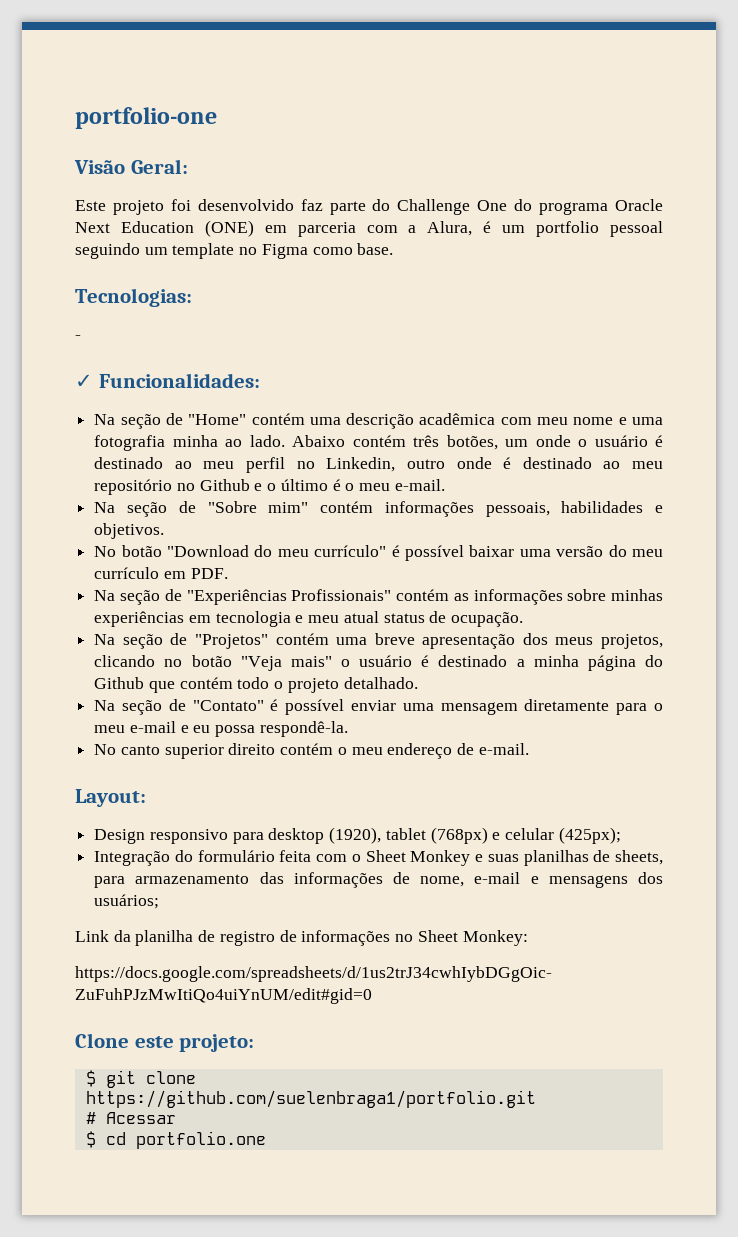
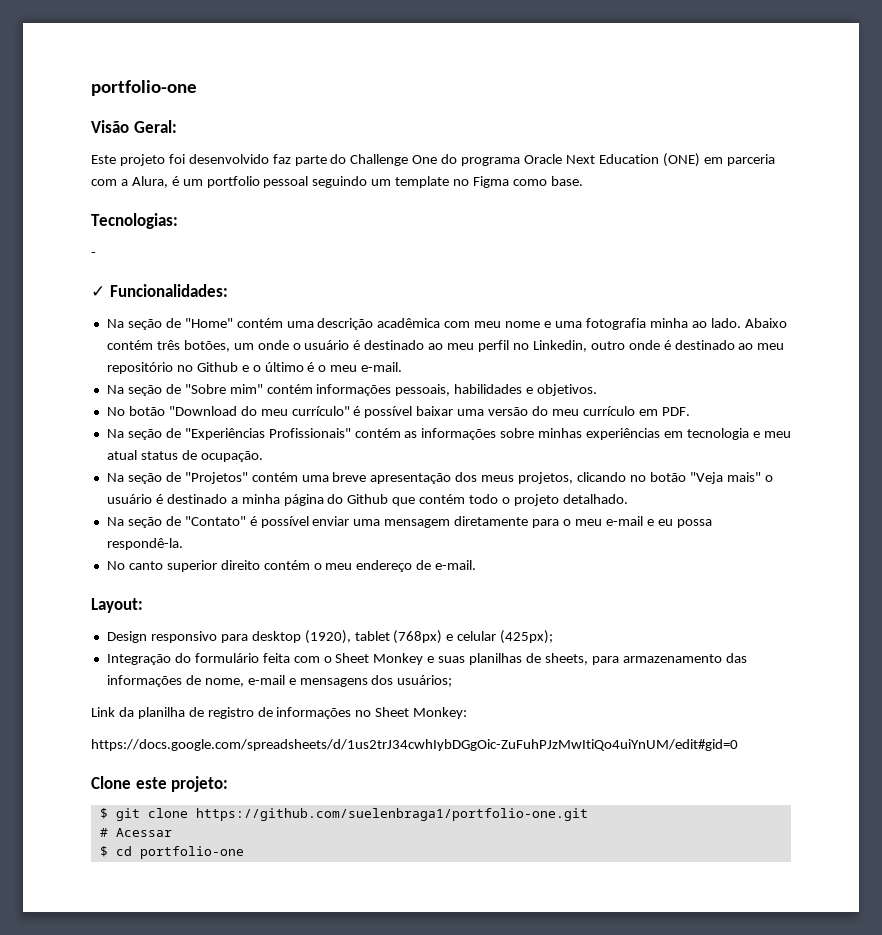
[85,1090,536,1108] https://github.com/suelenbraga1/portfolio.git -> [195,808,588,821] https://github.com/suelenbraga1/portfolio-one.git
[135,1131,266,1149] portfolio.one -> [139,846,244,859] portfolio-one

